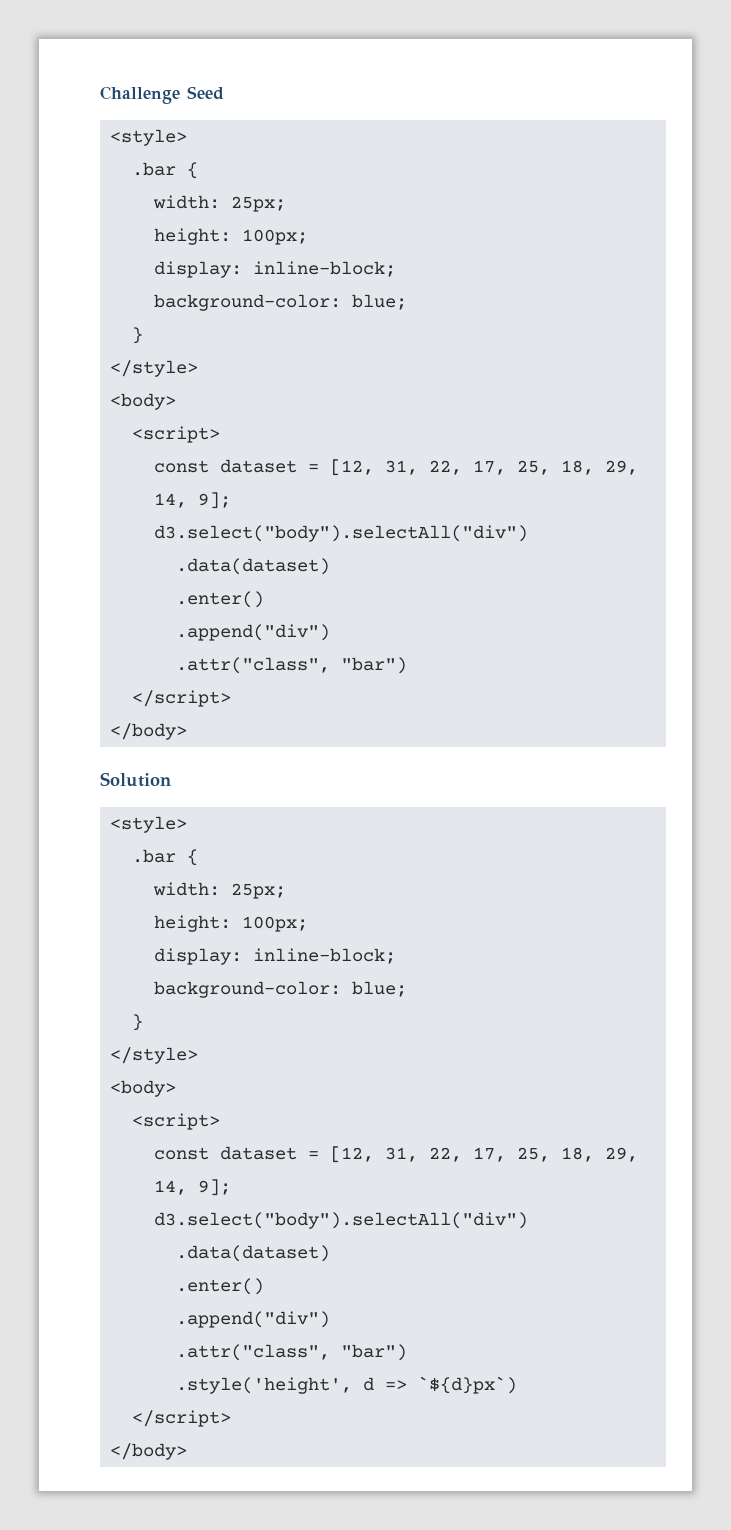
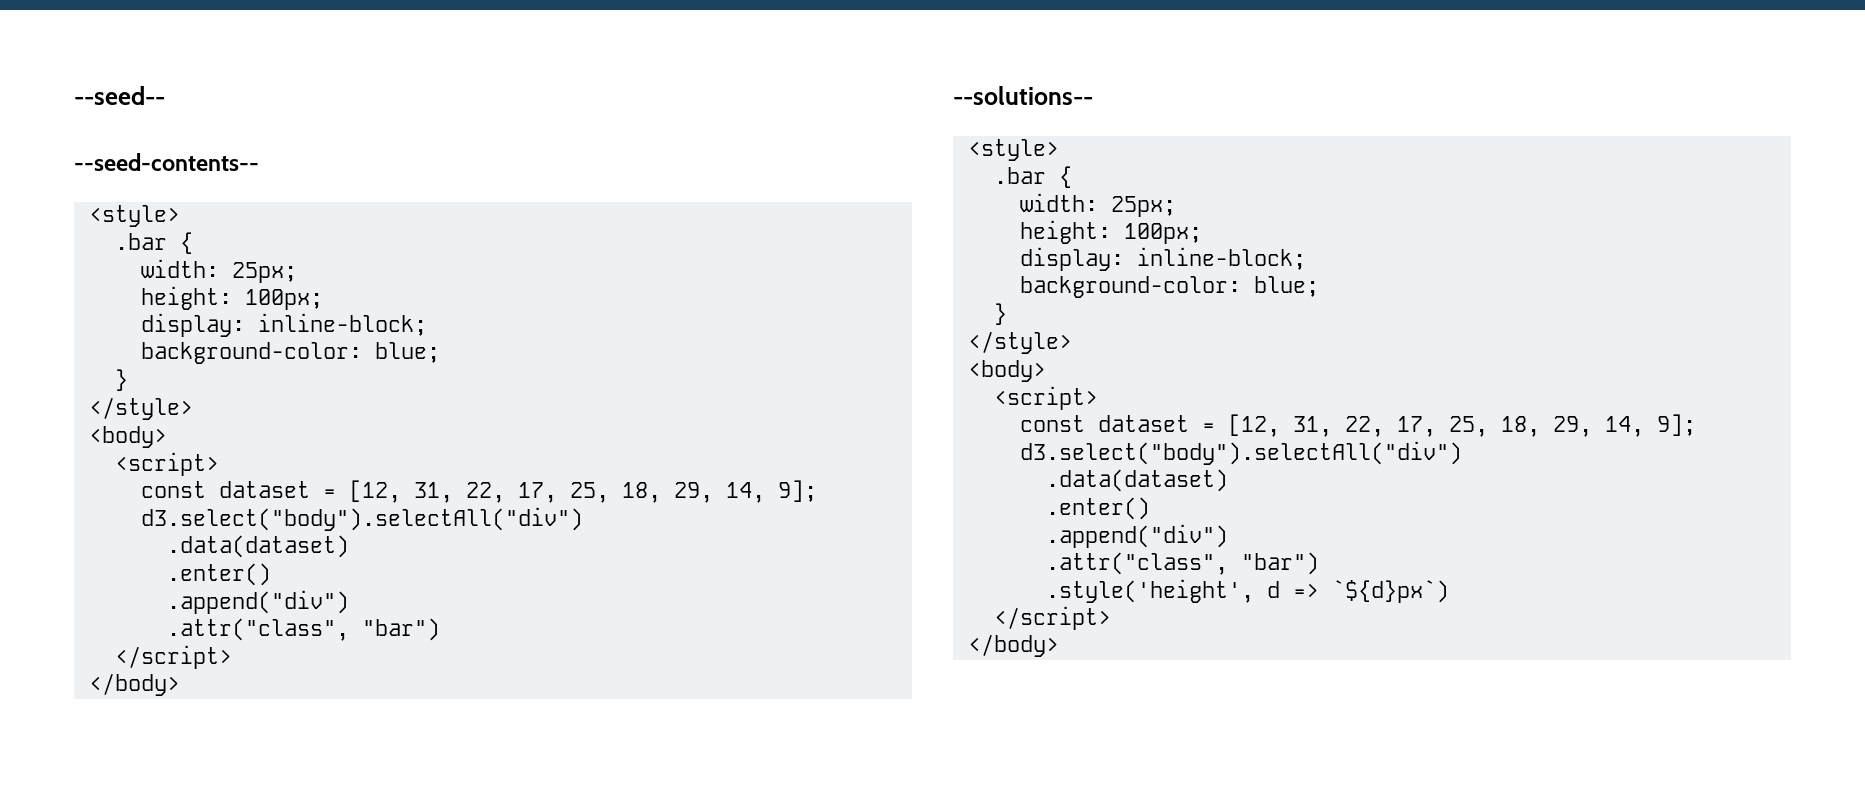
[100,86,224,104] Challenge Seed -> [74,86,165,105] [74,153,259,171] --seed-- // --seed-contents--
[100,772,171,787] Solution -> [953,86,1093,105] --solutions--

